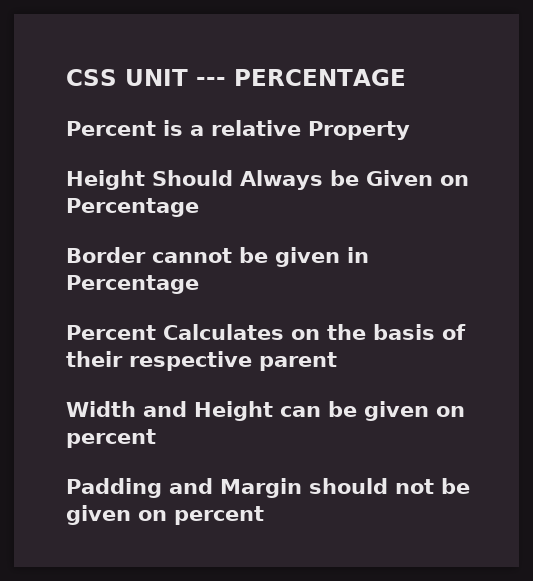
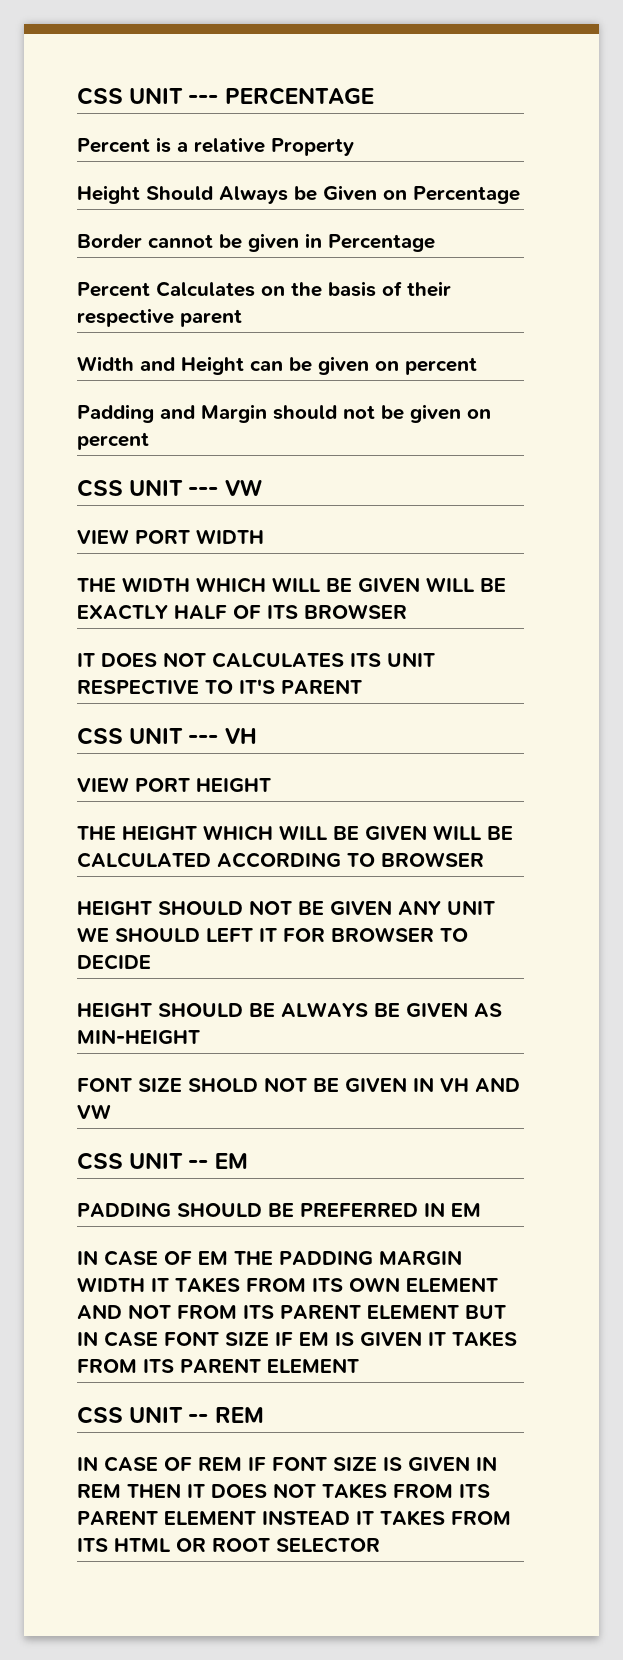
(264, 515) none -> [77,479,262,497] [77,529,264,544] [77,577,506,593] [77,604,407,620] [77,652,435,668] [77,679,362,695] [77,727,257,745] [77,777,271,792] [77,825,513,841] [77,852,484,868] [77,900,495,915] [77,927,468,942] [77,954,151,970] [77,1002,502,1017] [77,1029,200,1044] [77,1077,520,1092] [77,1104,111,1119] [77,1152,248,1170] [77,1202,481,1217] [77,1250,462,1266] [77,1277,498,1293] [77,1304,506,1319] [77,1331,517,1347] [77,1358,359,1373] [77,1406,264,1424] [77,1456,497,1472] [77,1483,490,1499] [77,1510,511,1526] [77,1537,380,1553] // CSS UNIT --- VW // VIEW PORT WIDTH // THE WIDTH WHICH WILL BE GIVEN WILL BE EXACTLY HALF OF ITS BROWSER // IT DOES NOT CALCULATES ITS UNIT RESPECTIVE TO IT'S PARENT // CSS UNIT --- VH // VIEW PORT HEIGHT // THE HEIGHT WHICH WILL BE GIVEN WILL BE CALCULATED ACCORDING TO BROWSER // HEIGHT SHOULD NOT BE GIVEN ANY UNIT WE SHOULD LEFT IT FOR BROWSER TO DECIDE // HEIGHT SHOULD BE ALWAYS BE GIVEN AS MIN-HEIGHT // FONT SIZE SHOLD NOT BE GIVEN IN VH AND VW // CSS UNIT -- EM // PADDING SHOULD BE PREFERRED IN EM // IN CASE OF EM THE PADDING MARGIN WIDTH IT TAKES FROM ITS OWN ELEMENT AND NOT FROM ITS PARENT ELEMENT BUT IN CASE FONT SIZE IF EM IS GIVEN IT TAKES FROM ITS PARENT ELEMENT // CSS UNIT -- REM // IN CASE OF REM IF FONT SIZE IS GIVEN IN REM THEN IT DOES NOT TAKES FROM ITS PARENT ELEMENT INSTEAD IT TAKES FROM ITS HTML OR ROOT SELECTOR

